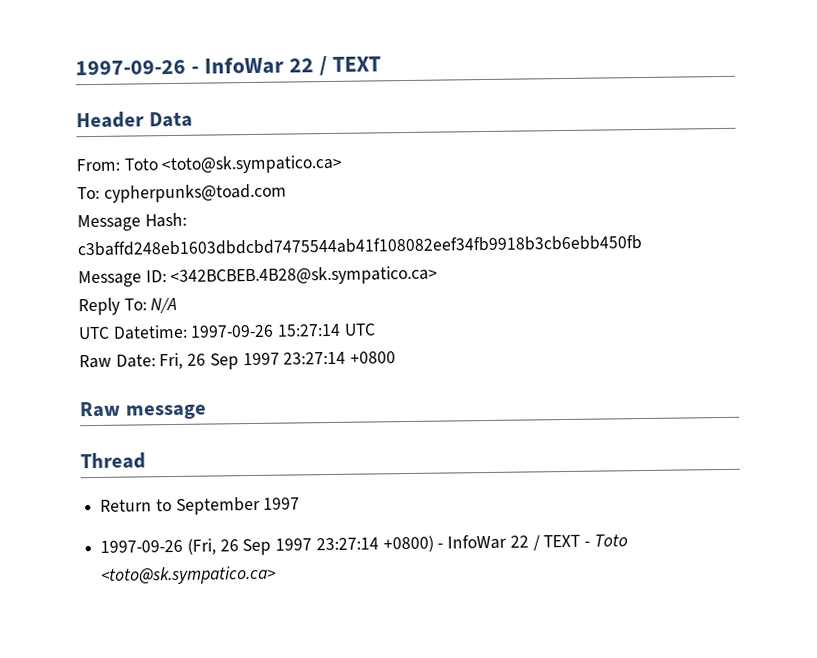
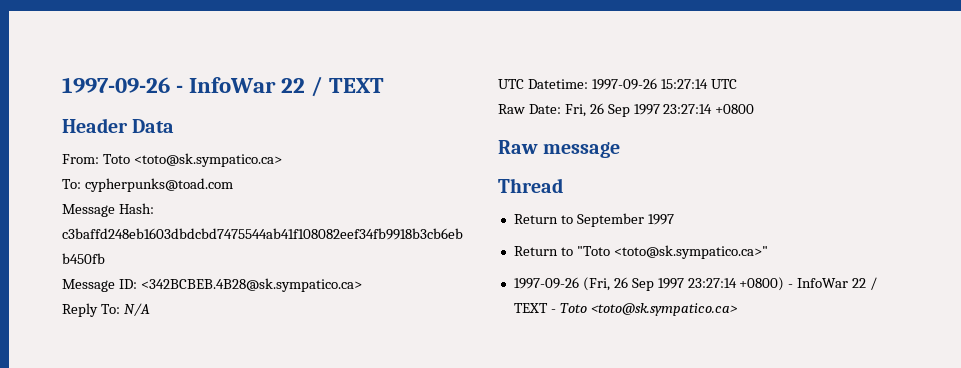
(301, 503) none -> [513,245,768,259] // Return to "Toto <toto@sk.sympatico.ca>"

